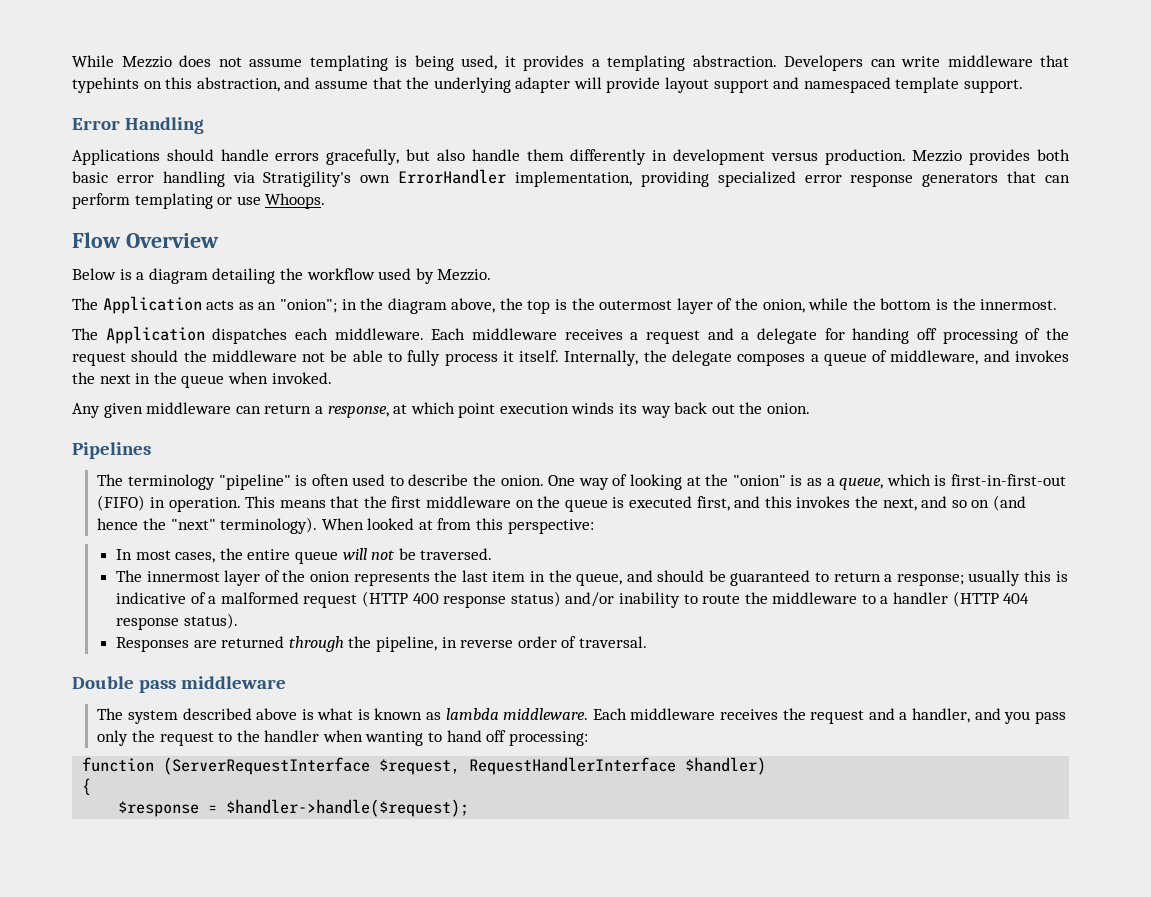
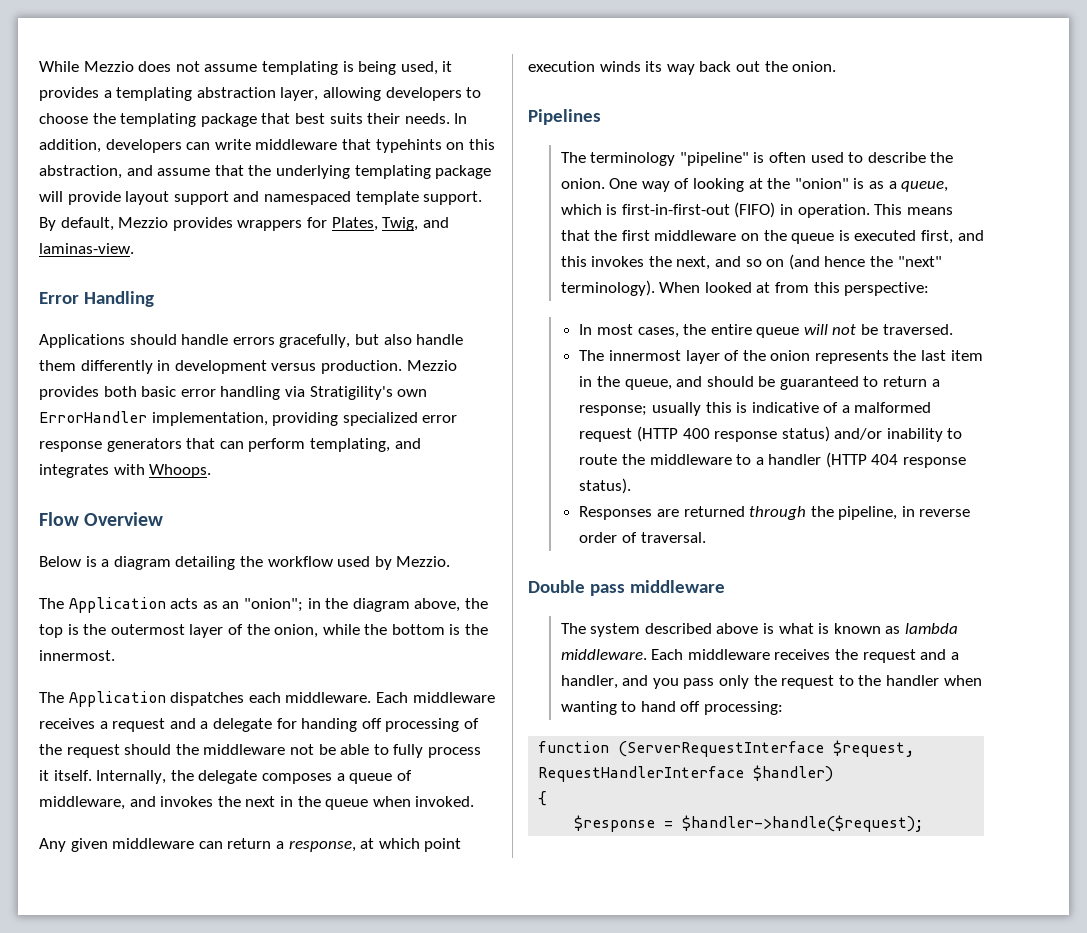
[692,55,863,71] abstraction. Developers -> [196,87,482,101] [39,113,468,127] [39,139,182,153] abstraction layer, allowing developers to choose the templating package that best suits their needs. In addition, developers
[515,77,571,93] adapter -> [354,165,492,179] templating package
(1024, 86) none -> [39,217,449,231] [39,243,134,254] By default, Mezzio provides wrappers for Plates, Twig, and laminas-view.
[134,193,261,209] templating or use -> [309,438,421,452] [39,464,145,478] templating, and integrates with

